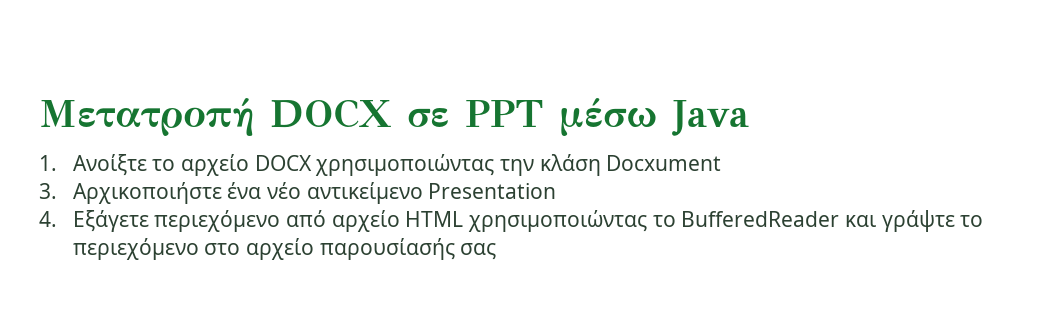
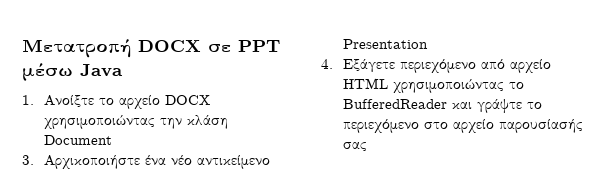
[606,155,722,171] Docxument -> [43,135,112,145] Document

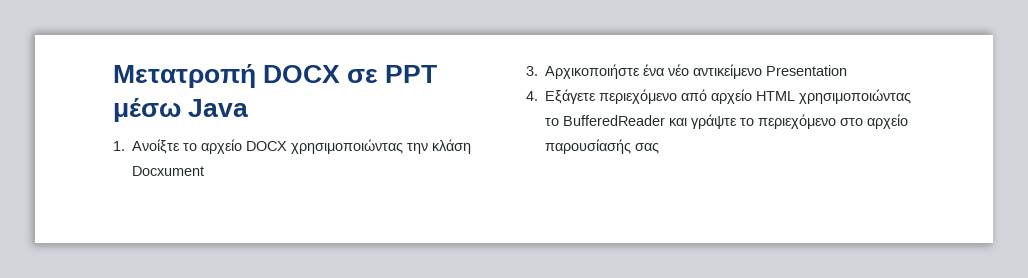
[43,135,112,145] Document -> [132,166,205,176] Docxument

